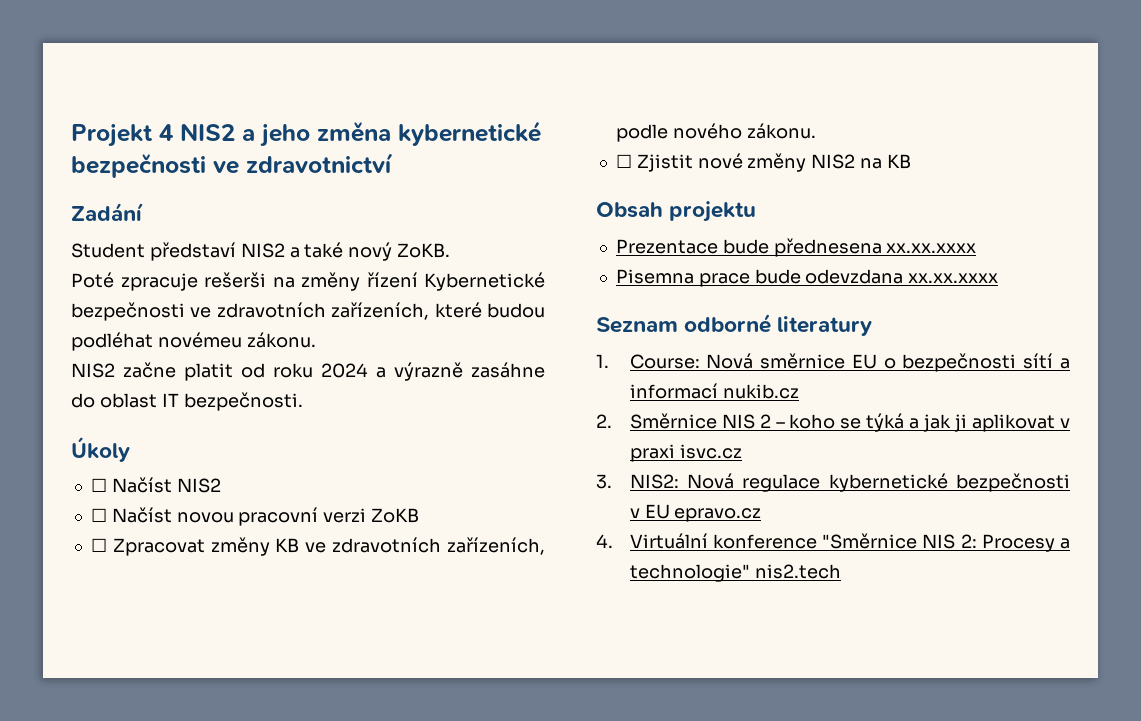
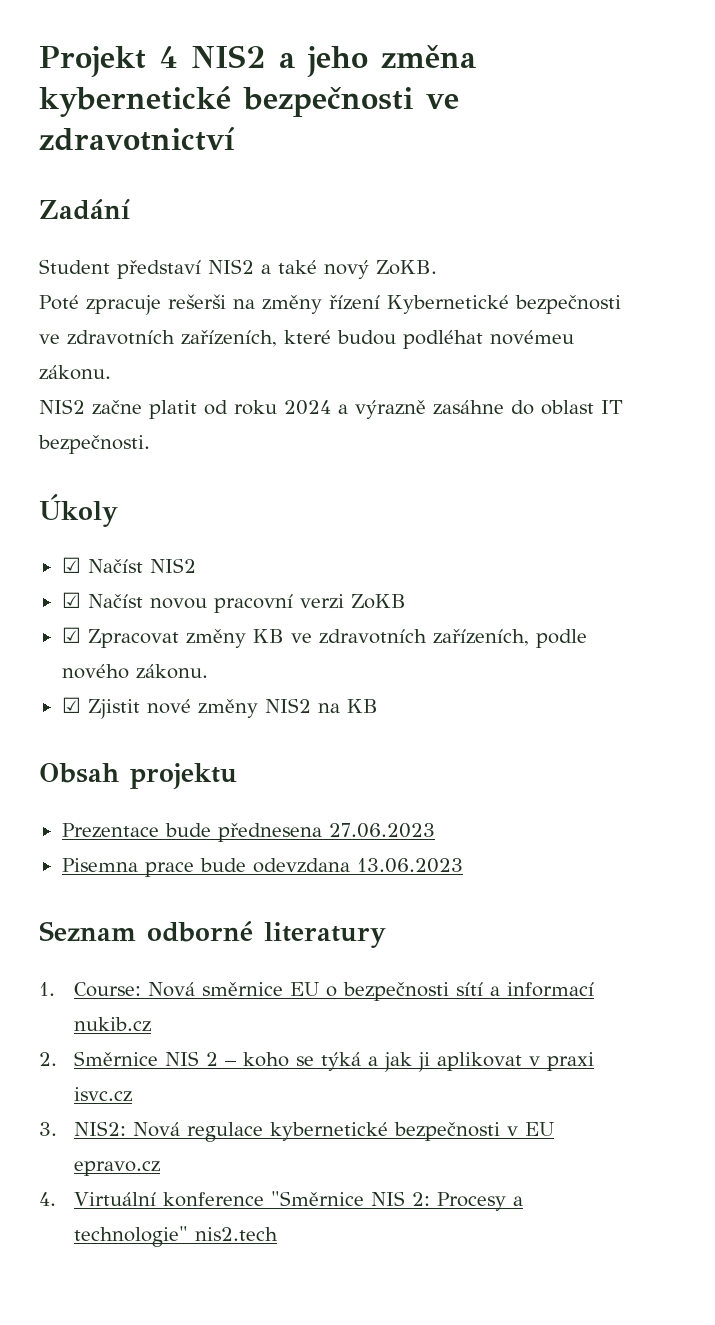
[90,478,107,492] ☐ -> [61,557,81,573] ☑
[90,508,107,522] ☐ -> [61,592,81,608] ☑
[90,538,107,552] ☐ -> [61,627,81,643] ☑
[615,154,632,168] ☐ -> [61,697,81,713] ☑
[886,243,977,253] xx.xx.xxxx -> [328,823,435,838] 27.06.2023
[908,273,999,283] xx.xx.xxxx -> [356,858,463,873] 13.06.2023

